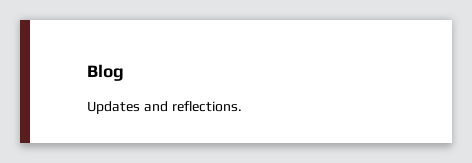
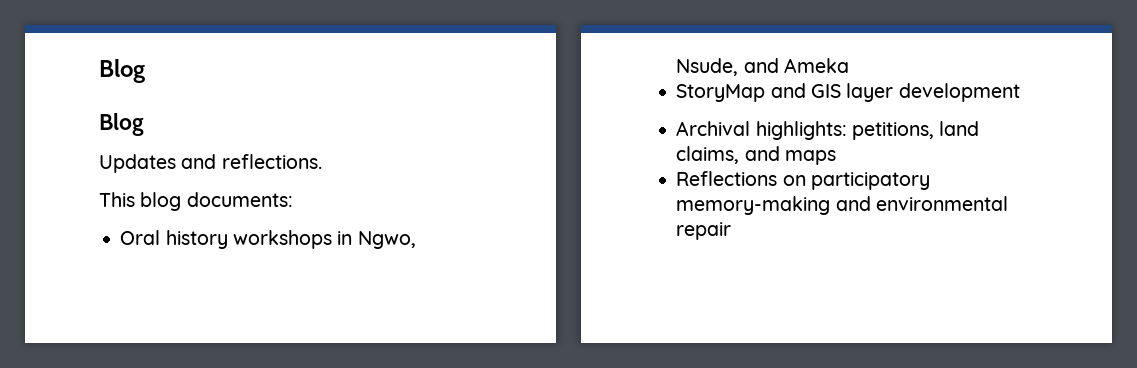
[87,64,124,81] Blog -> [99,59,145,83] [99,113,144,136] Blog // Blog
(242, 106) none -> [99,192,293,211] [120,230,416,249] [676,58,849,76] [676,83,1020,102] [676,121,980,140] [676,146,836,165] [676,171,930,190] [676,196,1008,215] [676,222,732,240] // This blog documents: // Oral history workshops in Ngwo, Nsude, and Ameka // StoryMap and GIS layer development // Archival highlights: petitions, land claims, and maps // Reflections on participatory memory-making and environmental repair

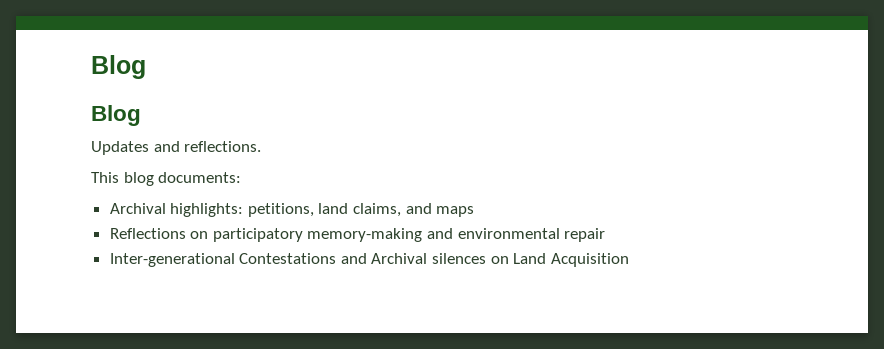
[120,230,416,249] [676,58,849,76] [676,83,1020,102] // Oral history workshops in Ngwo, Nsude, and Ameka // StoryMap and GIS layer development -> (242, 177) none
(732, 231) none -> [109,253,629,267] // Inter-generational Contestations and Archival silences on Land Acquisition

